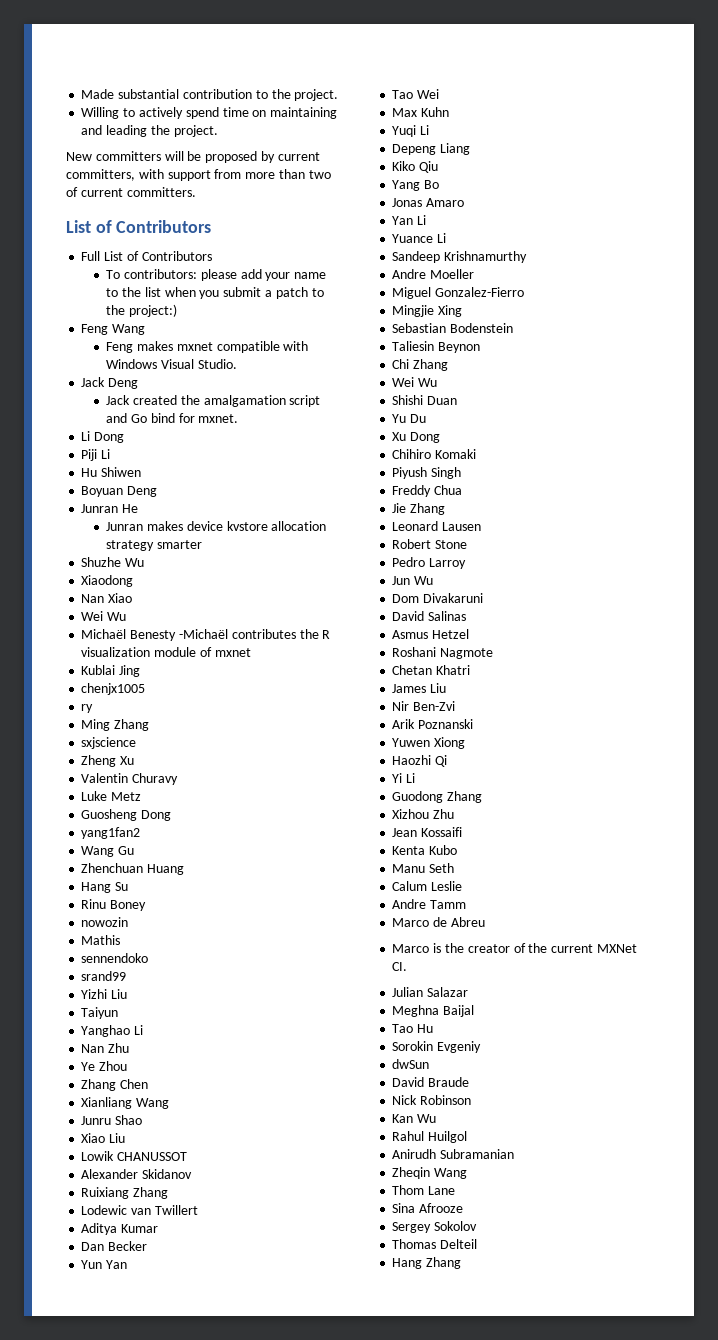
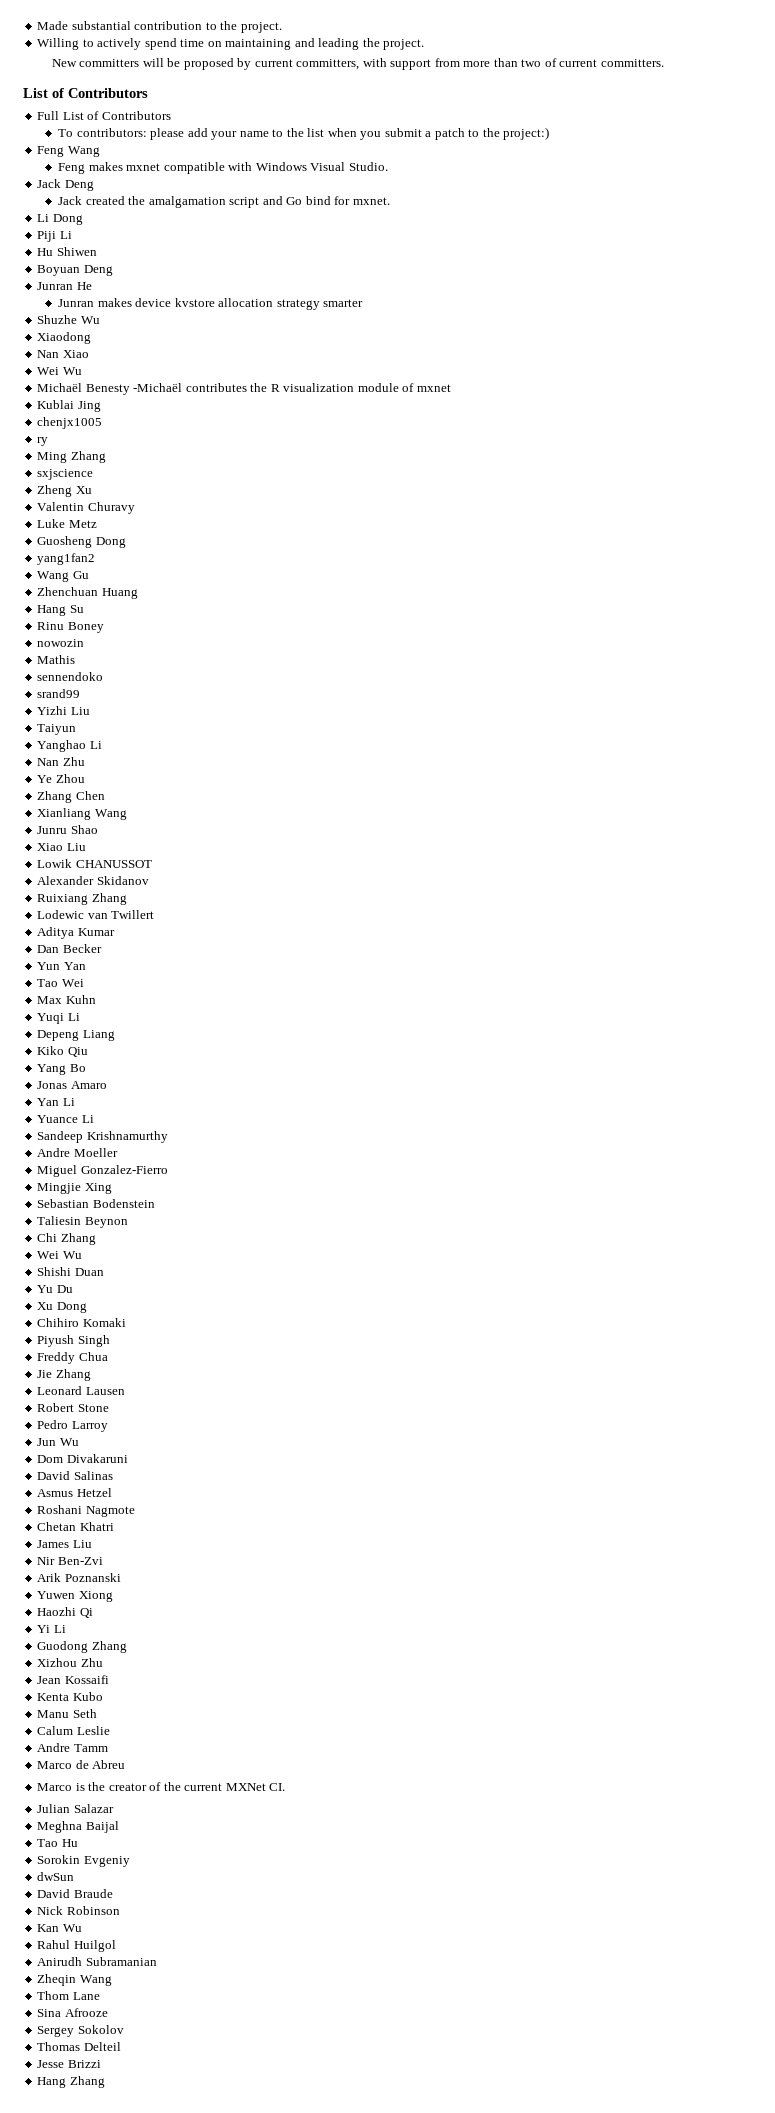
(478, 1244) none -> [37,2060,101,2068] // Jesse Brizzi

